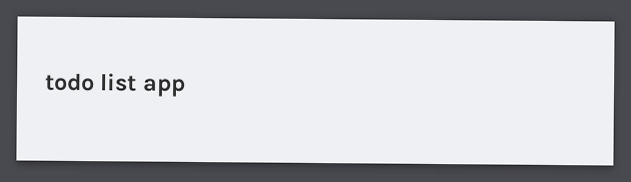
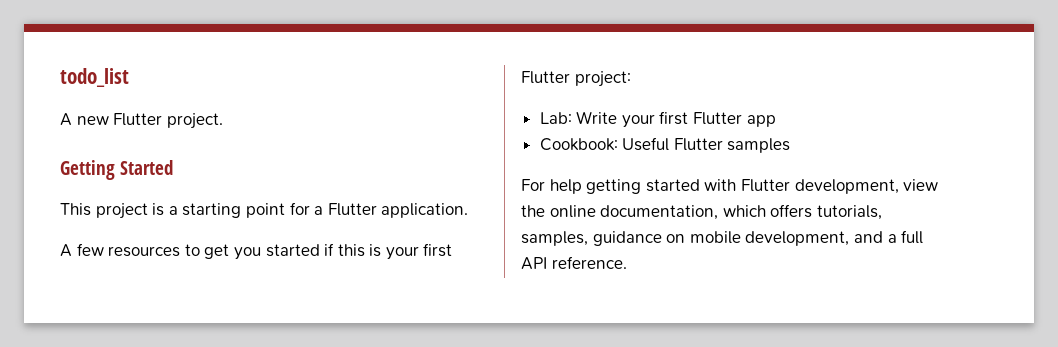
[44,72,186,97] todo list app -> [60,68,129,87] [60,113,223,129] [60,160,174,180] [60,202,469,219] [60,243,453,260] [521,71,631,87] [539,111,776,128] [539,137,791,153] [521,179,939,194] [521,204,882,220] [521,230,924,246] [521,256,627,270] todo_list // A new Flutter project. // Getting Started // This project is a starting point for a Flutter application. // A few resources to get you started if this is your first Flutter project: // Lab: Write your first Flutter app // Cookbook: Useful Flutter samples // For help getting started with Flutter development, view the online documentation, which offers tutorials, samples, guidance on mobile development, and a full API reference.

